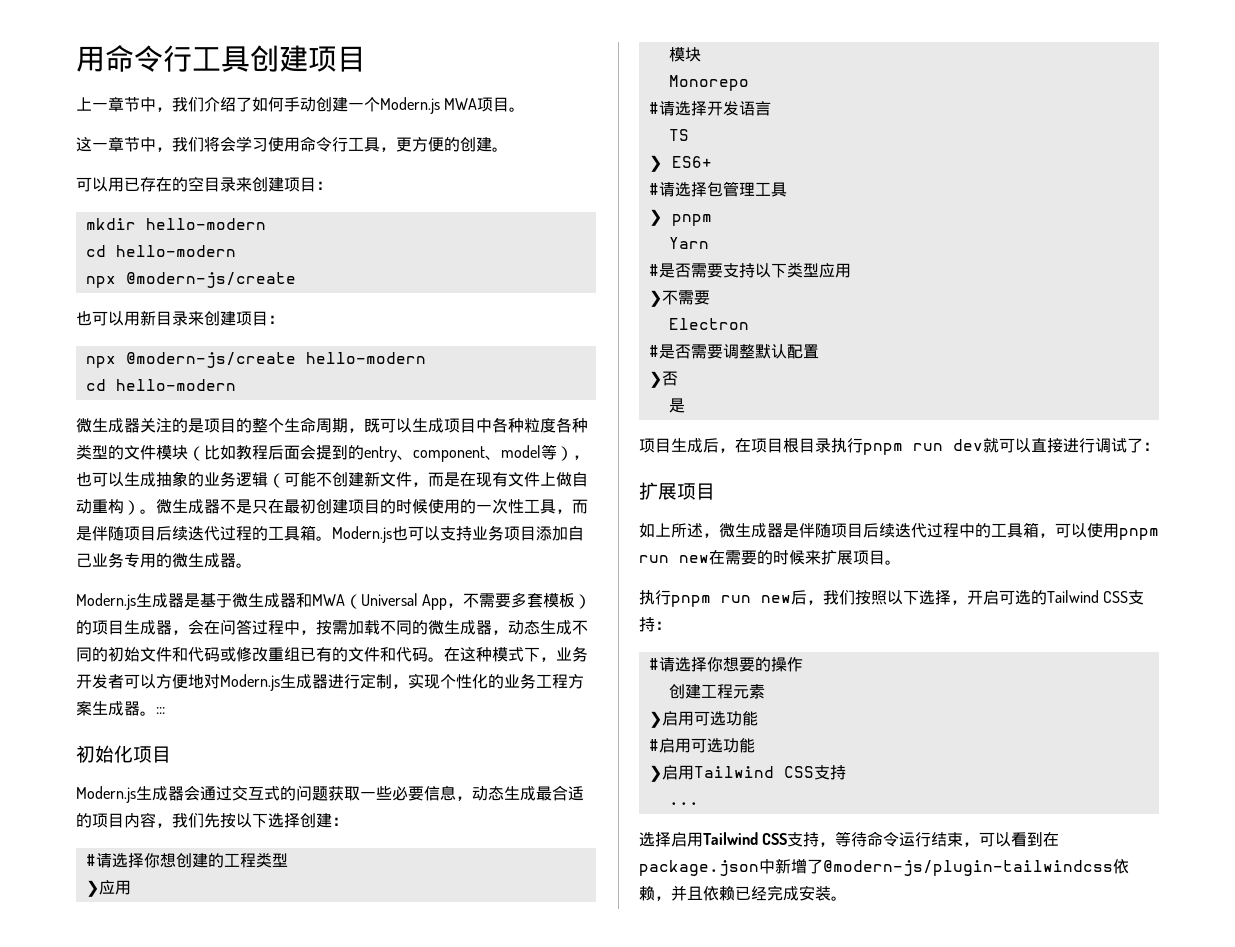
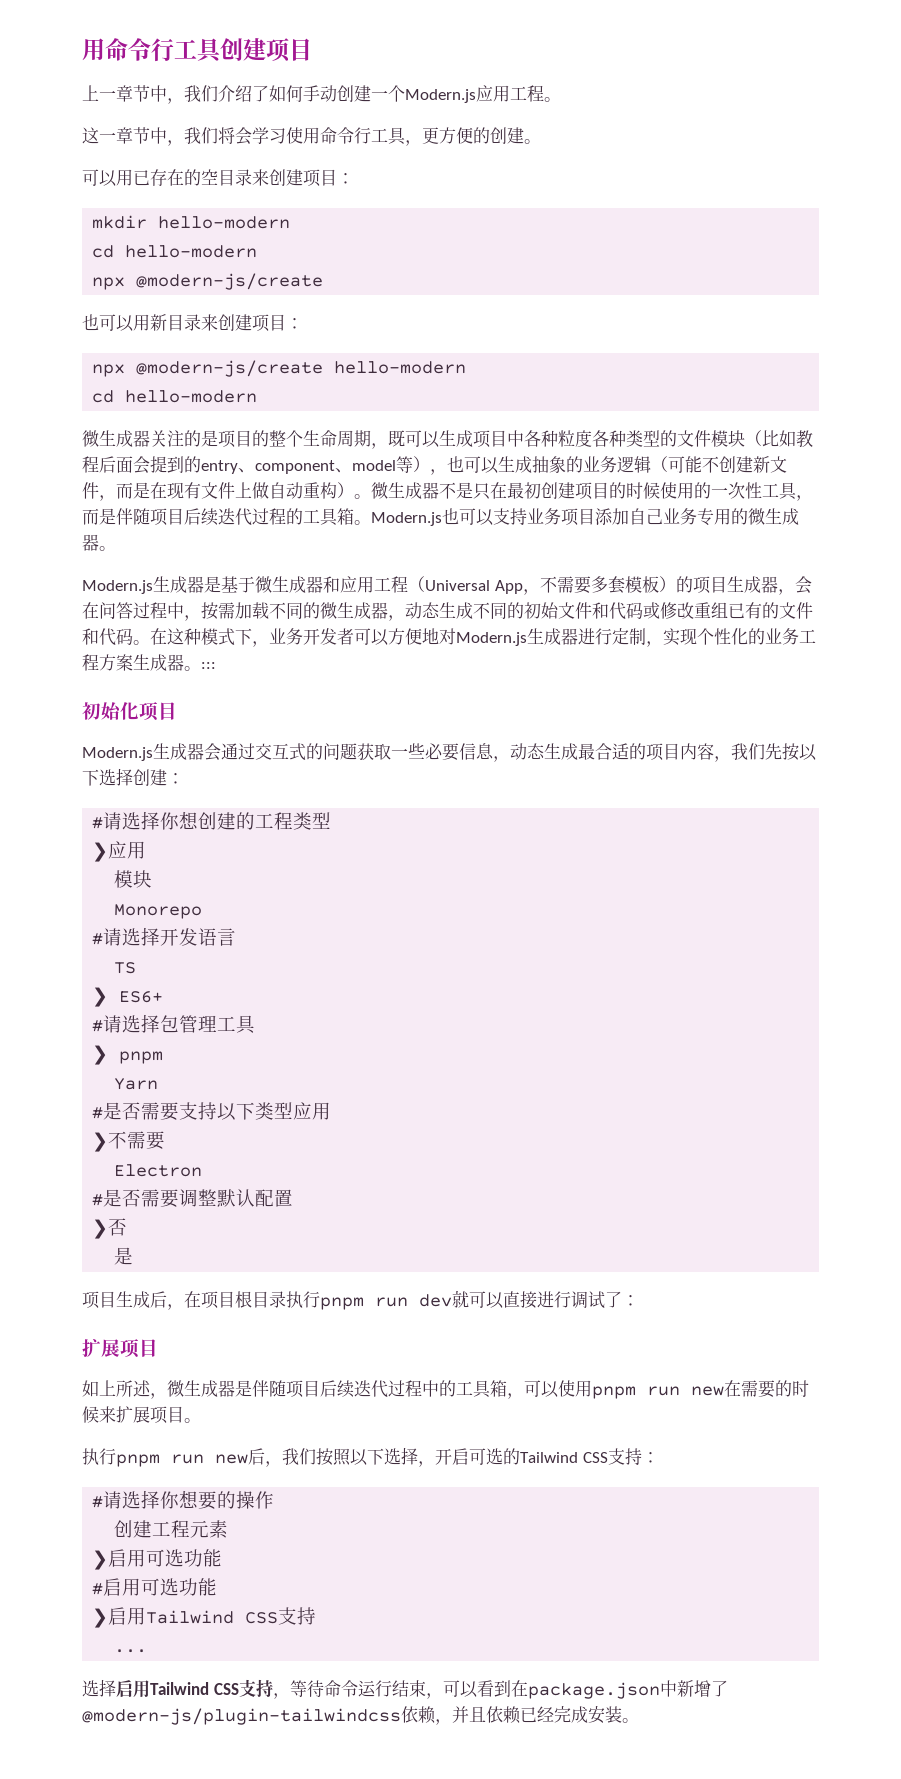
[444,97,510,112] MWA项目 -> [476,85,544,102] 应用工程
[312,594,345,606] MWA -> [340,576,408,593] 应用工程

